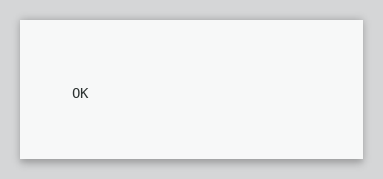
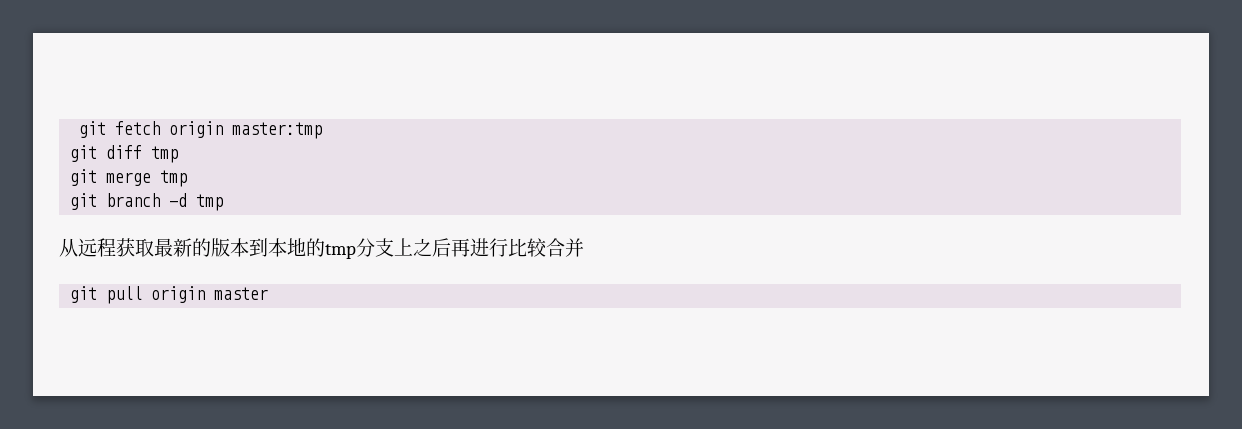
[72,88,89,98] OK -> [79,121,323,139] [70,145,179,163] [70,169,188,187] [70,193,224,211] [59,238,584,259] [70,286,269,304] git fetch origin master:tmp // git diff tmp // git merge tmp // git branch -d tmp // 从远程获取最新的版本到本地的tmp分支上之后再进行比较合并 // git pull origin master

